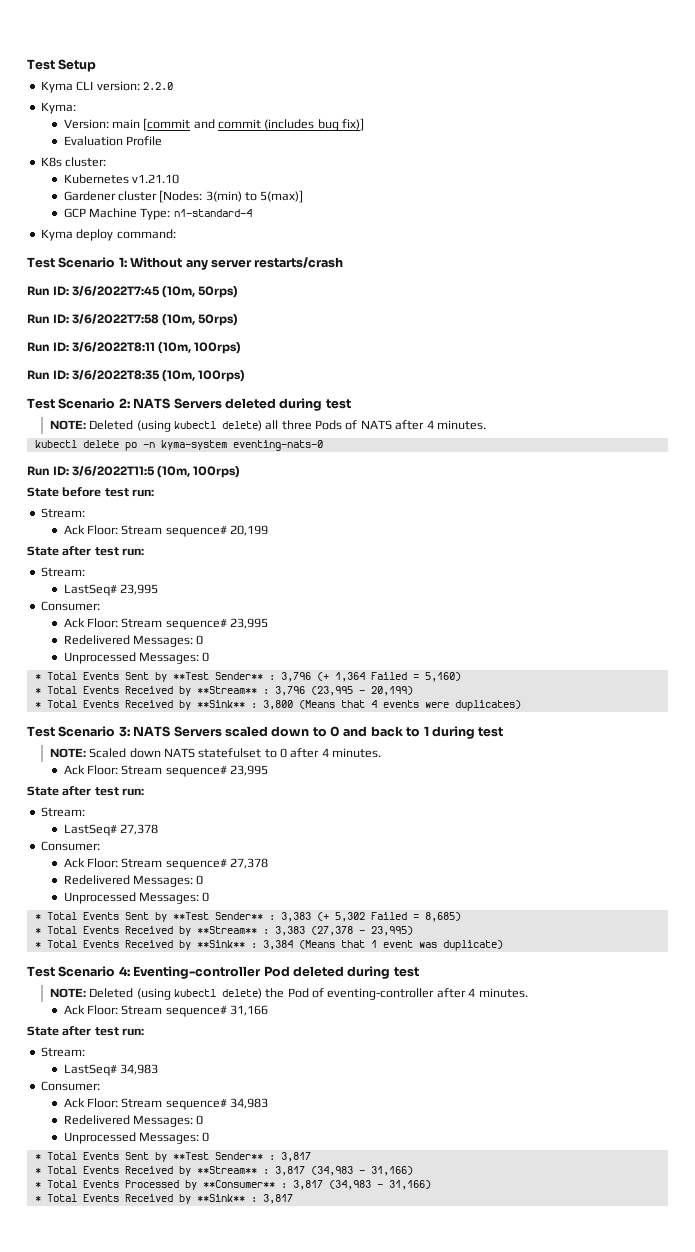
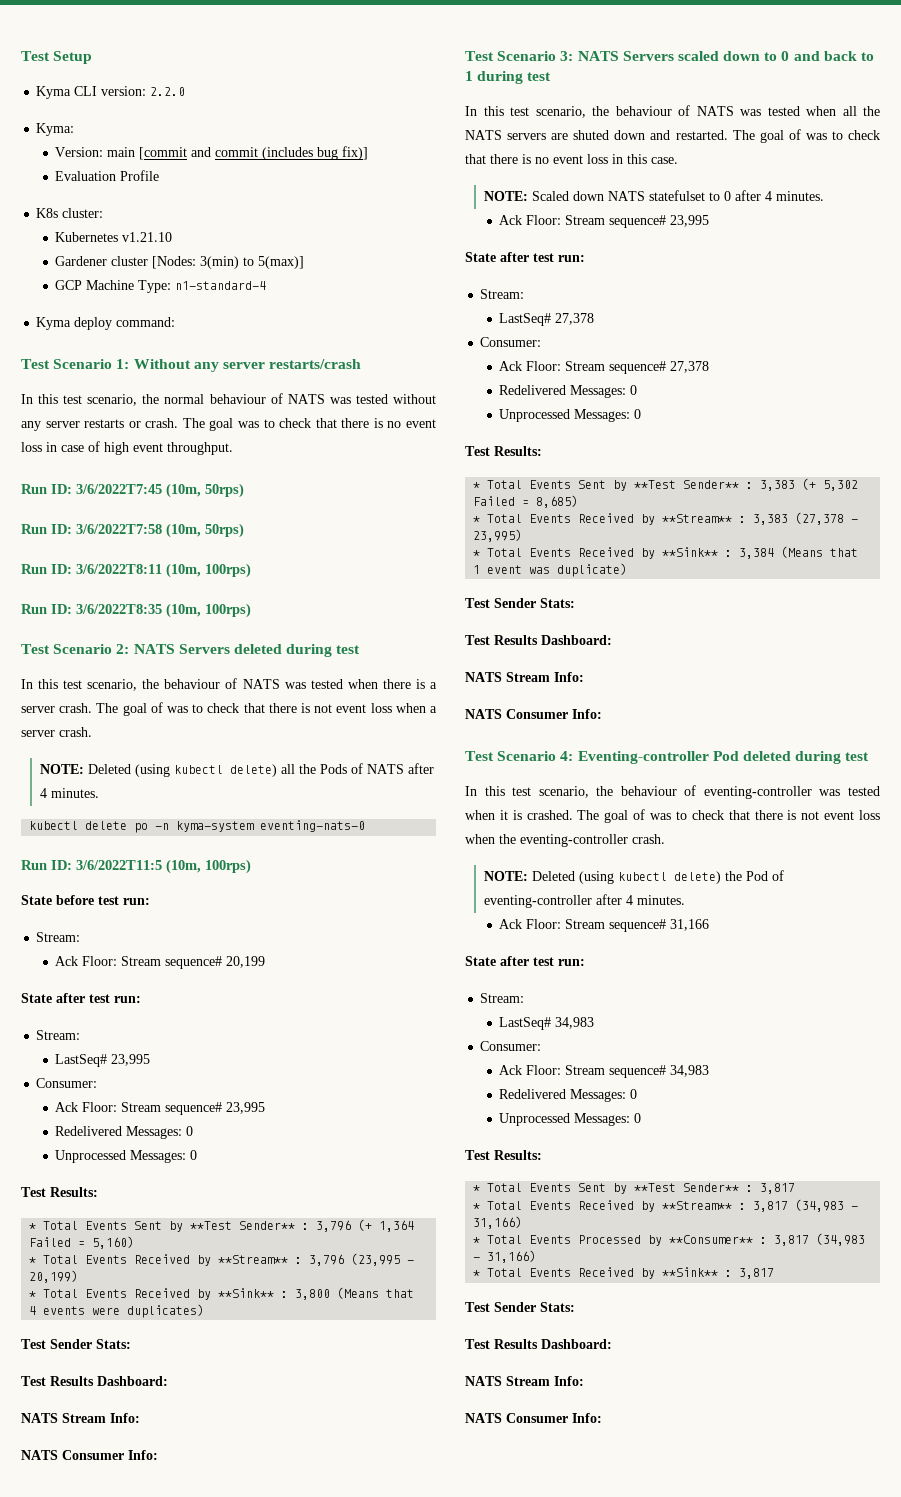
(344, 262) none -> [21,393,436,406] [21,418,436,431] [21,441,233,455] // In this test scenario, the normal behaviour of NATS was tested without any server restarts or crash. The goal was to check that there is no event loss in case of high event throughput.
(351, 404) none -> [21,678,438,691] [21,702,437,716] [21,727,92,737] // In this test scenario, the behaviour of NATS was tested when there is a server crash. The goal of was to check that there is not event loss when a server crash.
[281,420,312,430] three -> [298,764,316,774] the
(210, 657) none -> [21,1187,98,1197] // Test Results:
(521, 705) none -> [21,1339,131,1349] [21,1376,168,1386] [21,1413,140,1423] [21,1450,158,1460] // Test Sender Stats: // Test Results Dashboard: // NATS Stream Info: // NATS Consumer Info:
(504, 732) none -> [465,105,880,118] [465,129,880,143] [465,154,678,164] // In this test scenario, the behaviour of NATS was tested when all the NATS servers are shuted down and restarted. The goal of was to check that there is no event loss in this case.
(210, 897) none -> [465,446,542,456] // Test Results:
(503, 945) none -> [465,598,575,608] [465,635,612,645] [465,672,584,682] [465,709,602,719] // Test Sender Stats: // Test Results Dashboard: // NATS Stream Info: // NATS Consumer Info:
(419, 972) none -> [465,785,880,799] [465,809,881,823] [465,834,665,847] // In this test scenario, the behaviour of eventing-controller was tested when it is crashed. The goal of was to check that there is not event loss when the eventing-controller crash.
(210, 1137) none -> [465,1150,542,1160] // Test Results:
(293, 1199) none -> [465,1302,575,1312] [465,1339,612,1349] [465,1376,584,1386] [465,1413,602,1423] // Test Sender Stats: // Test Results Dashboard: // NATS Stream Info: // NATS Consumer Info:

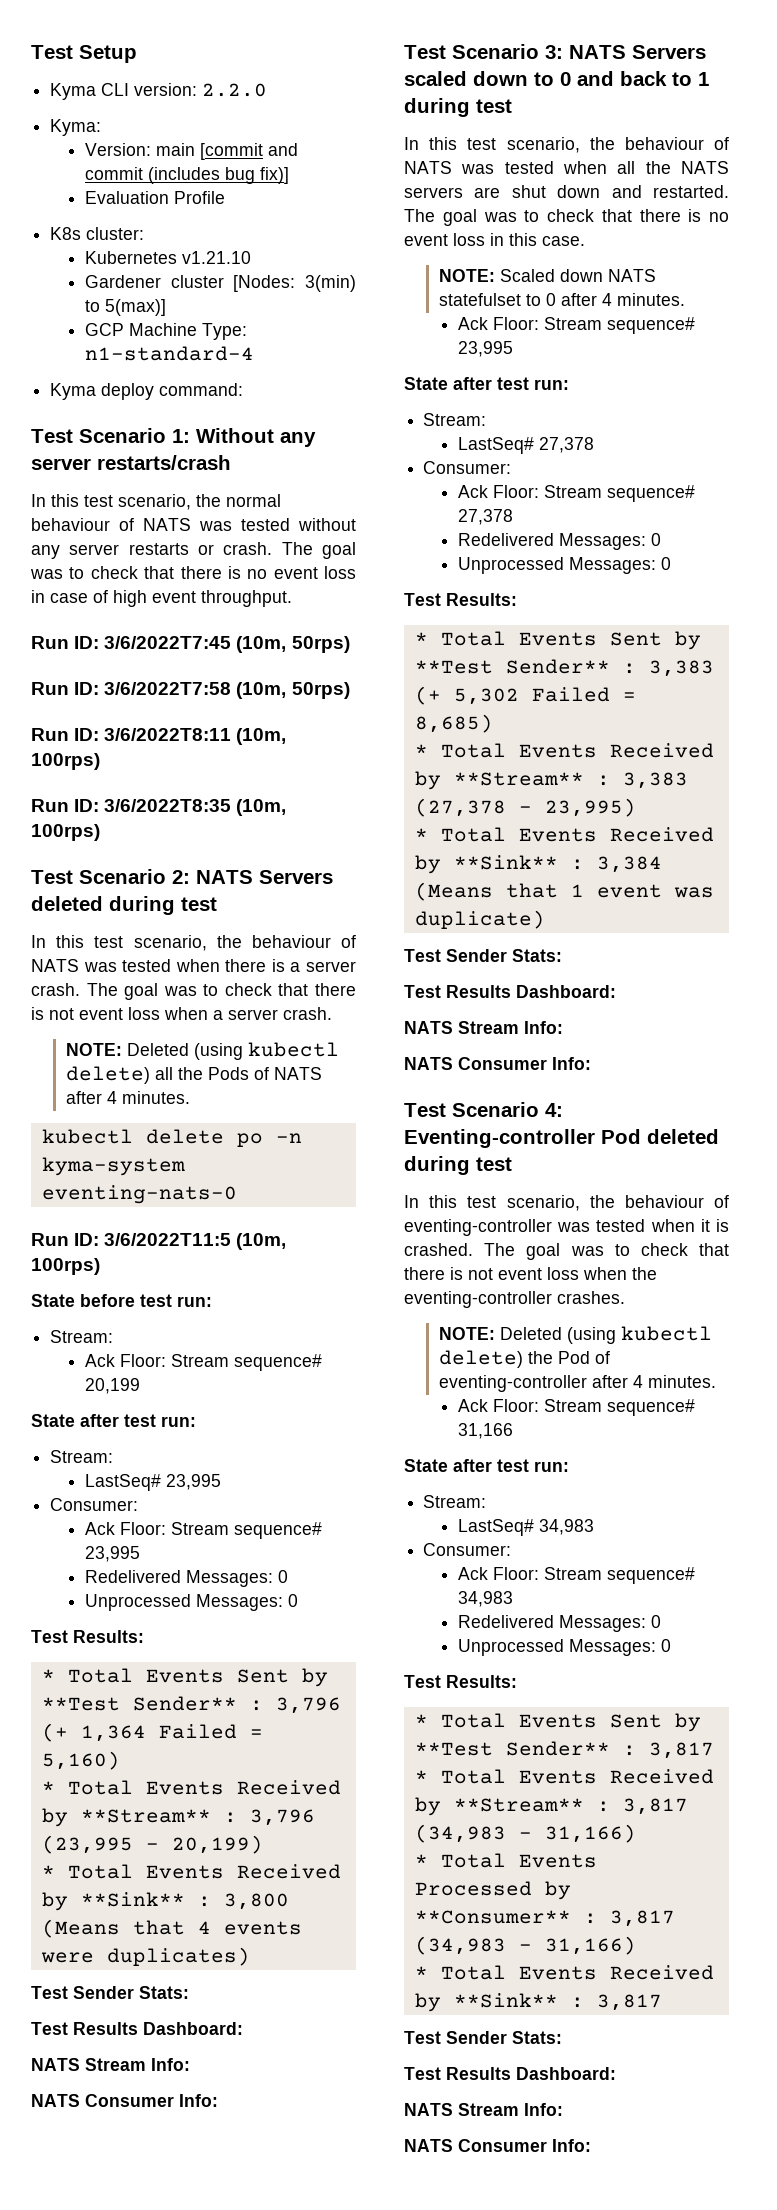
[150,702,163,713] of -> (159, 991) none
[573,130,610,140] shuted -> [511,185,546,198] shut
[788,129,801,140] of -> (477, 217) none
[633,809,646,820] of -> (561, 1251) none
[632,834,665,844] crash. -> [557,1291,625,1304] crashes.

